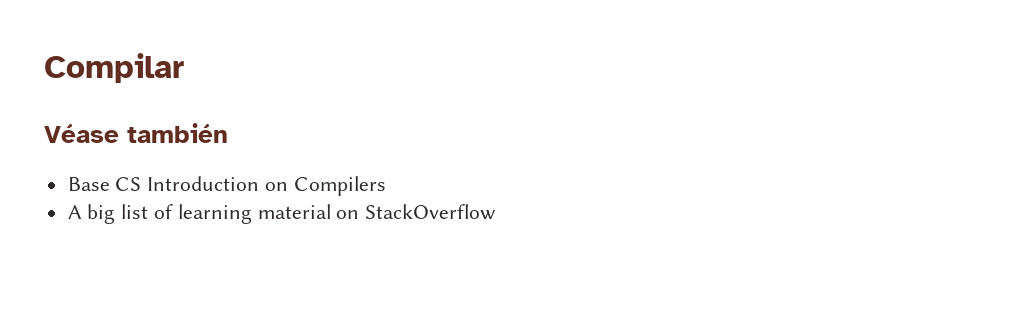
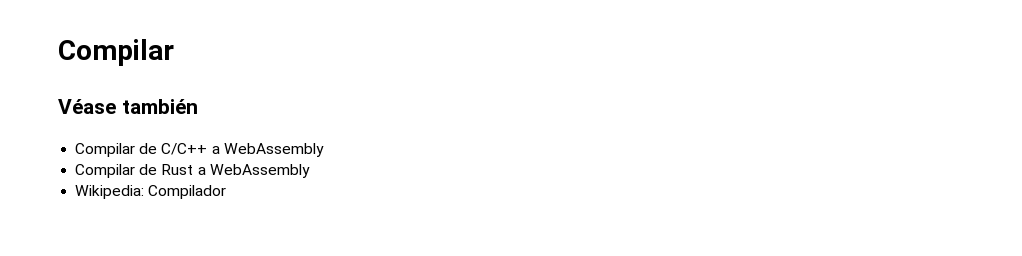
[67,176,386,196] [67,204,497,224] Base CS Introduction on Compilers // A big list of learning material on StackOverflow -> [75,143,324,157] [75,164,310,178] [75,185,227,199] Compilar de C/C++ a WebAssembly // Compilar de Rust a WebAssembly // Wikipedia: Compilador

